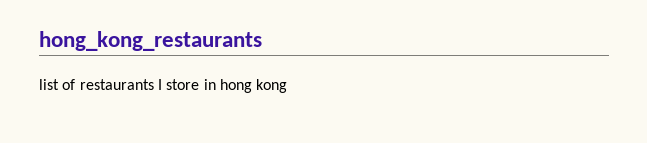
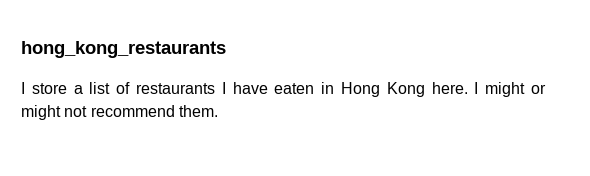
(262, 41) none -> [21,82,83,94] I store a
[166,79,288,93] store in hong kong -> [232,82,547,97] [21,105,218,120] have eaten in Hong Kong here. I might or might not recommend them.

